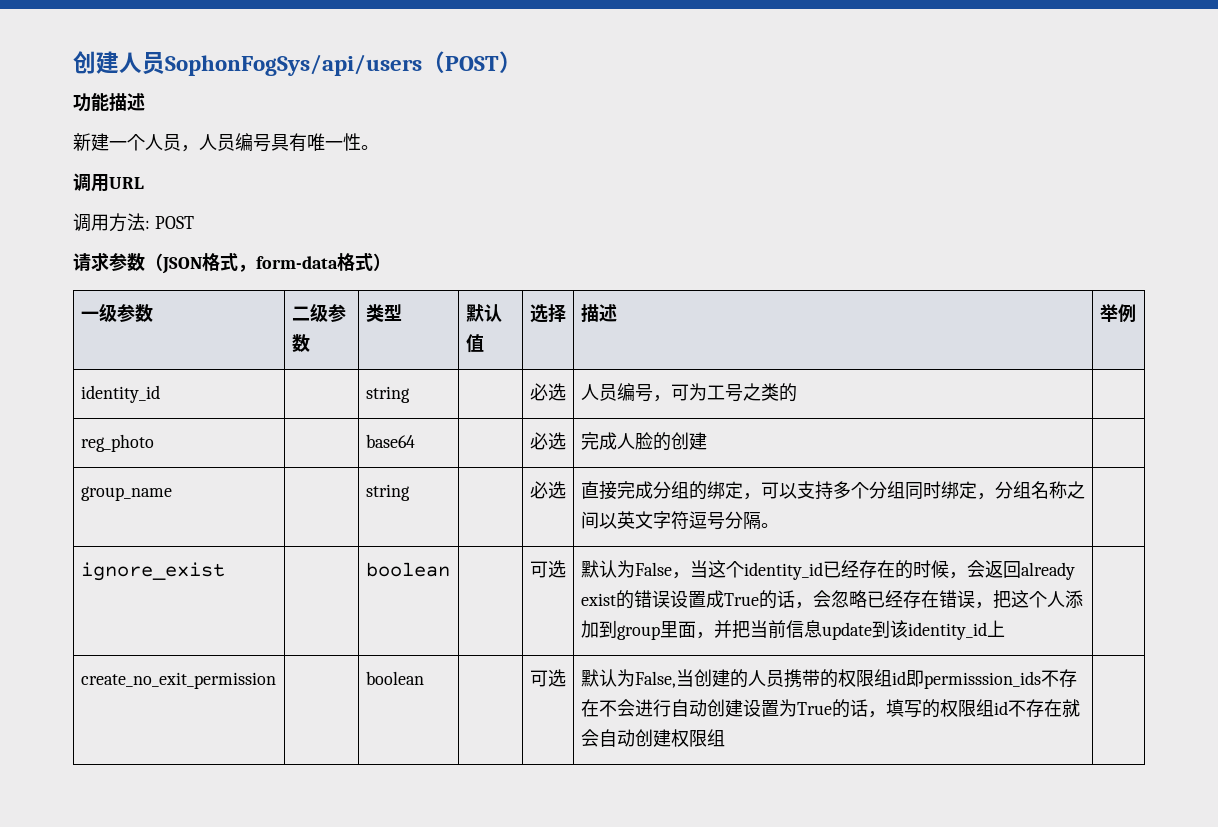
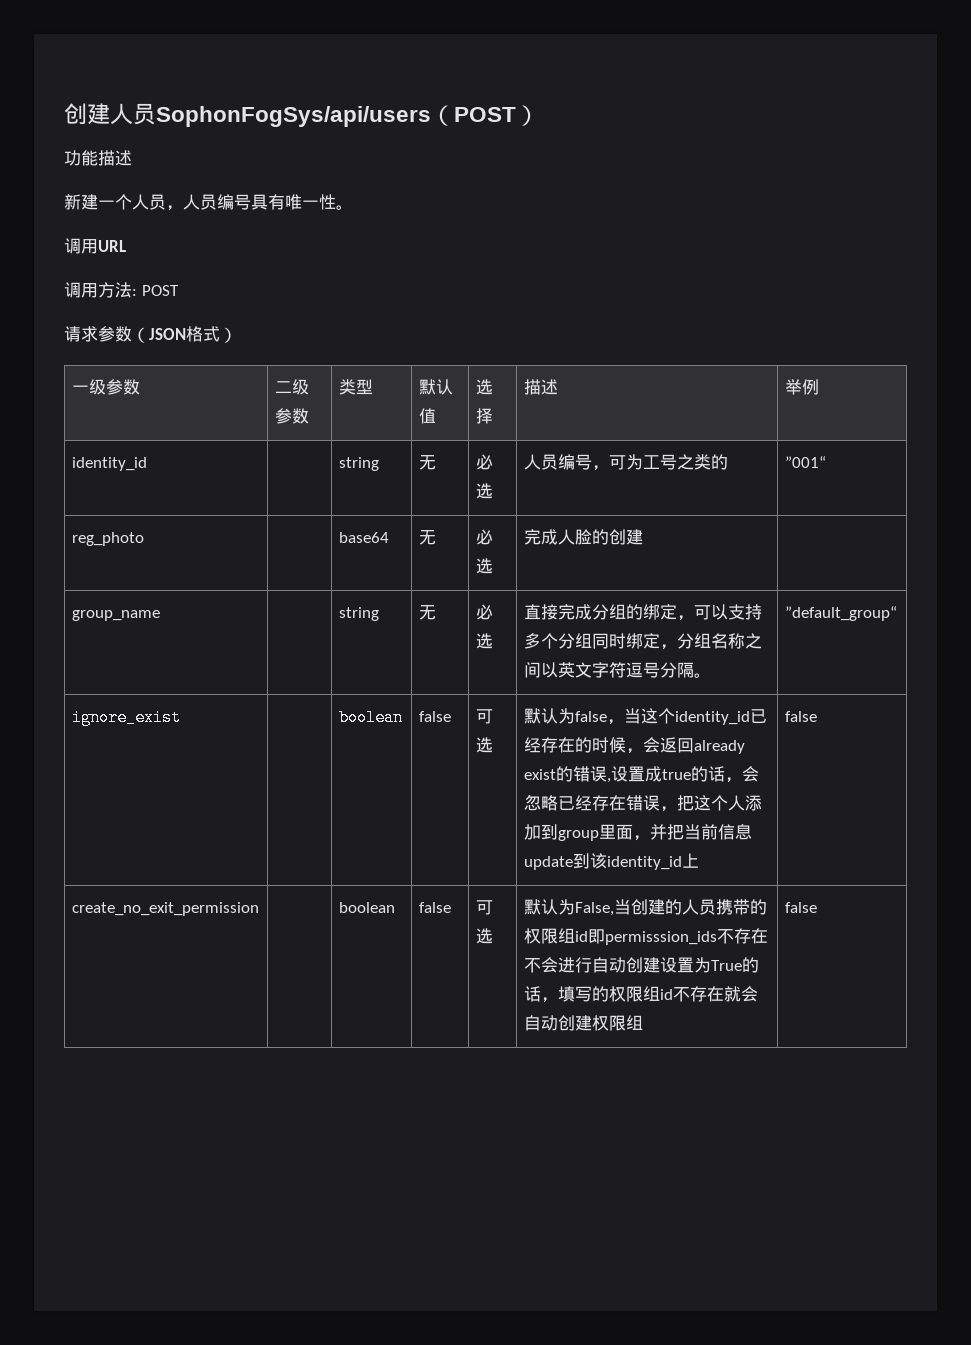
[238,253,373,272] ，form-data格式 -> (220, 334) none
(410, 394) none -> [418,455,436,470] 无
(797, 392) none -> [784,456,826,468] ”001“
(415, 441) none -> [418,530,436,545] 无
(410, 492) none -> [418,605,436,620] 无
(779, 525) none -> [784,606,897,621] ”default_group“
[529,560,566,578] [580,560,672,578] | 可选 | 默认为False -> [418,711,451,722] [475,709,493,724] [475,737,493,753] [523,708,607,724] false | 可选 | 默认为false
[669,590,759,608] 设置成True -> [606,766,691,783] ,设置成true
(1005, 628) none -> [784,711,817,722] false
(424, 678) none -> [418,902,451,913] false
(725, 738) none -> [784,902,817,913] false

